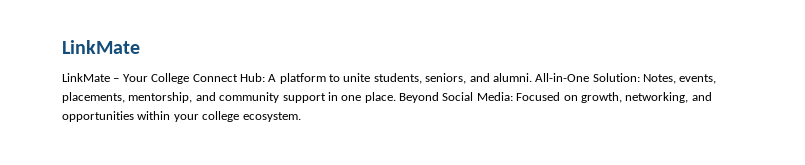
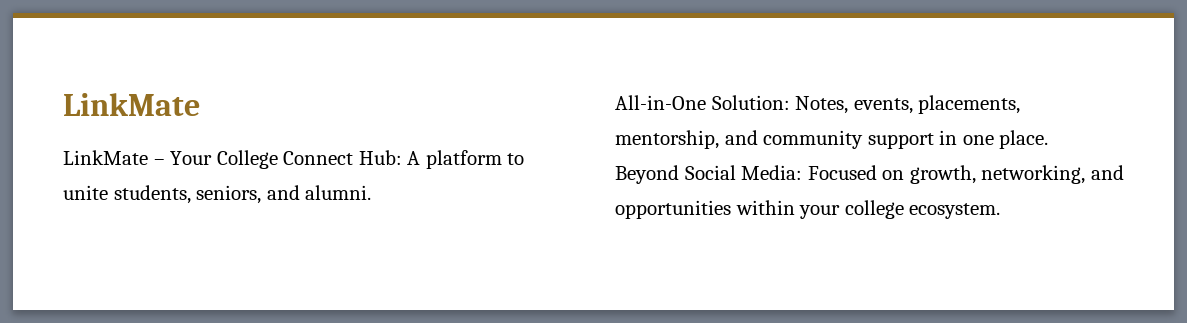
(532, 77) none -> (372, 192) //
(396, 97) none -> (1049, 139) //

